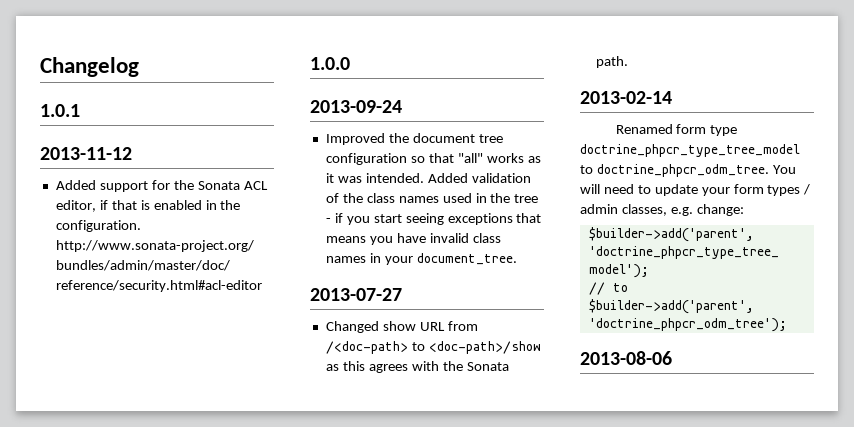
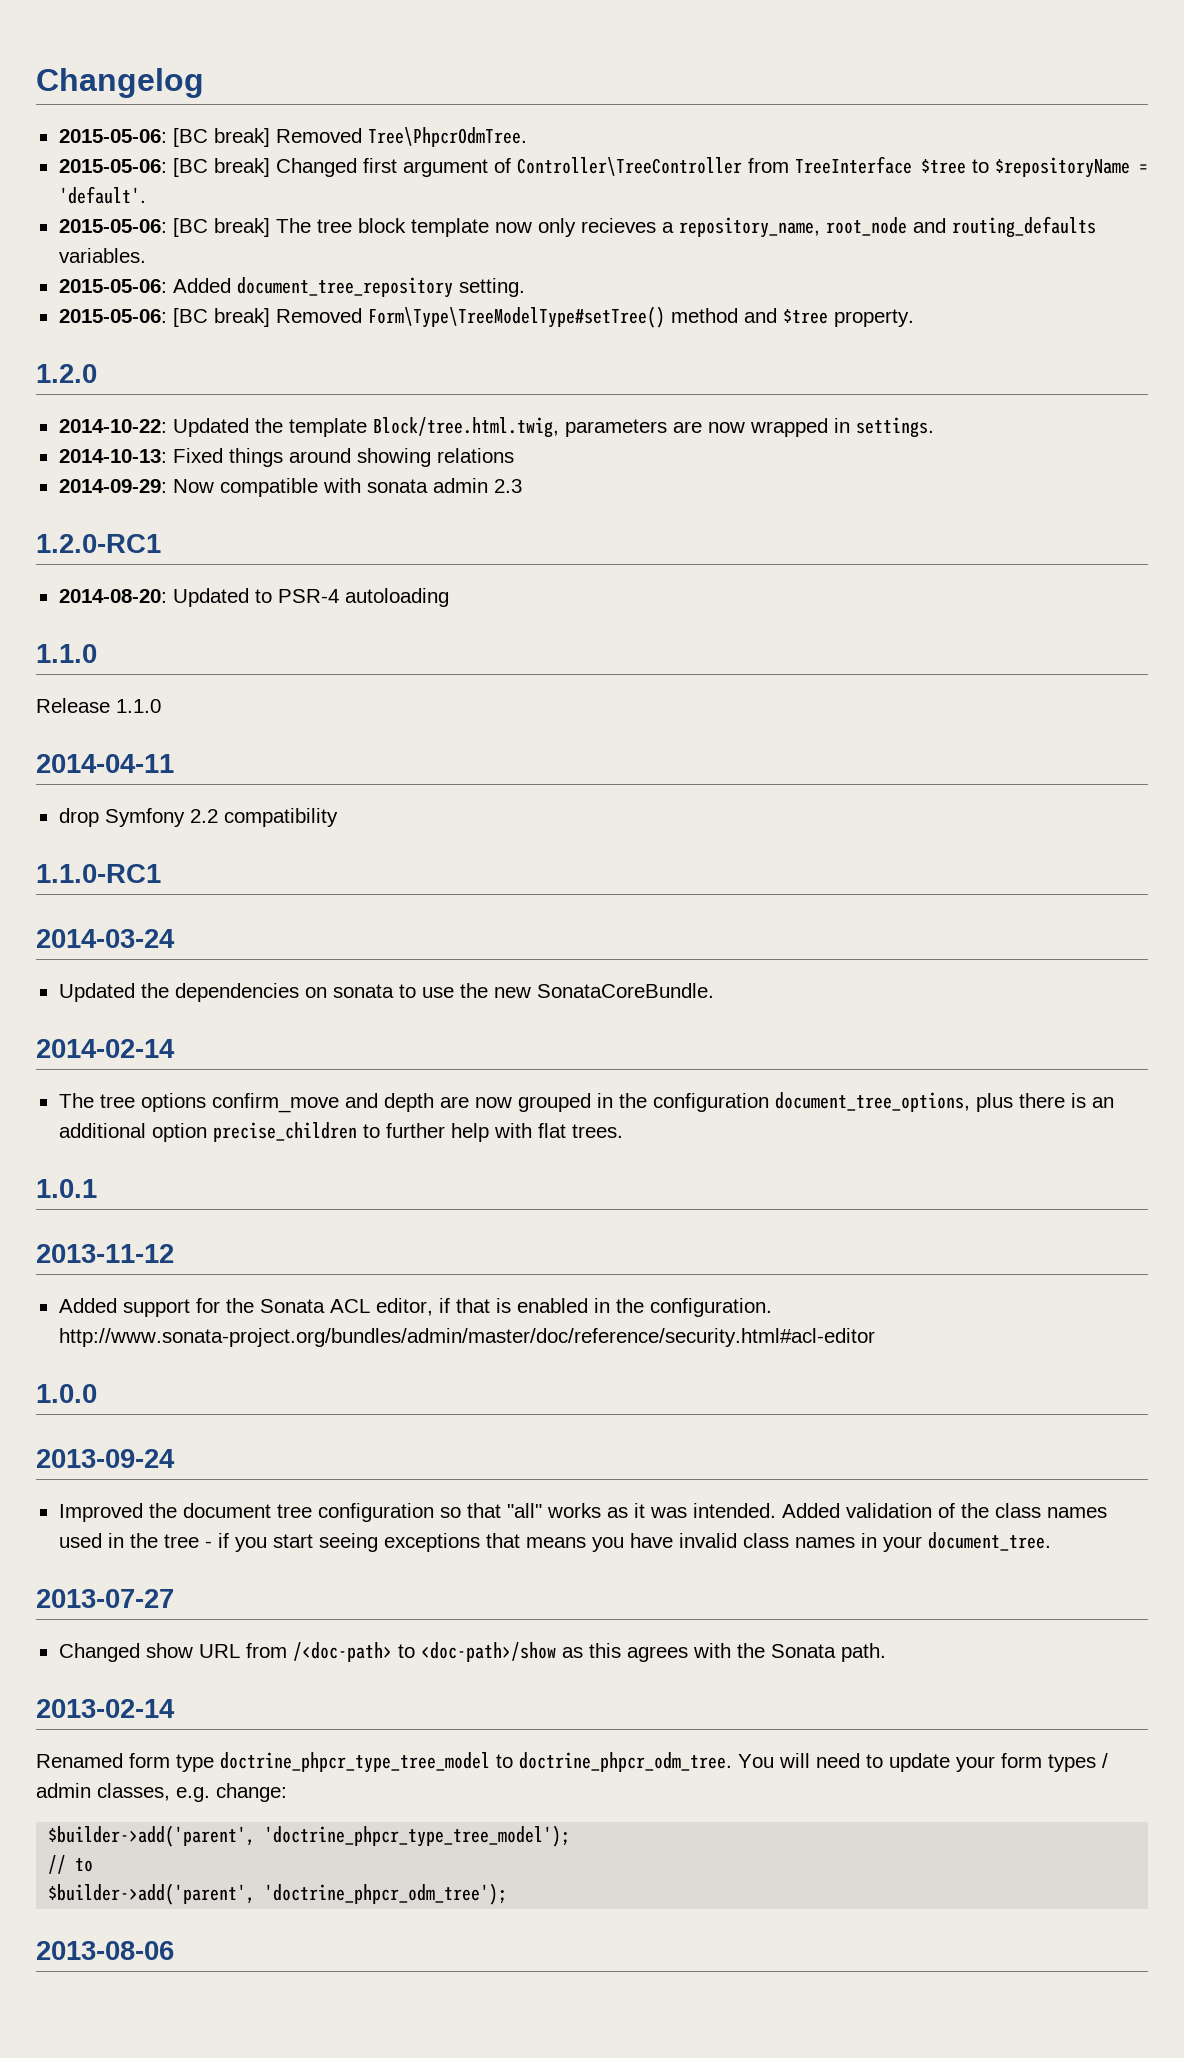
(139, 67) none -> [58,127,527,147] [58,156,1148,178] [58,186,146,204] [58,216,1096,238] [58,248,146,263] [58,277,525,298] [58,306,914,328] [36,364,97,383] [58,417,934,438] [58,448,514,467] [58,478,522,497] [36,534,161,553] [58,588,449,607] [36,644,97,663] [36,698,161,713] [36,754,174,773] [58,808,338,827] [36,864,161,883] [36,929,175,948] [58,983,714,1002] [36,1039,175,1058] [58,1092,1114,1113] [58,1122,623,1142] // 2015-05-06: [BC break] Removed Tree\PhpcrOdmTree. // 2015-05-06: [BC break] Changed first argument of Controller\TreeController from TreeInterface $tree to $repositoryName = 'default'. // 2015-05-06: [BC break] The tree block template now only recieves a repository_name, root_node and routing_defaults variables. // 2015-05-06: Added document_tree_repository setting. // 2015-05-06: [BC break] Removed Form\Type\TreeModelType#setTree() method and $tree property. // 1.2.0 // 2014-10-22: Updated the template Block/tree.html.twig, parameters are now wrapped in settings. // 2014-10-13: Fixed things around showing relations // 2014-09-29: Now compatible with sonata admin 2.3 // 1.2.0-RC1 // 2014-08-20: Updated to PSR-4 autoloading // 1.1.0 // Release 1.1.0 // 2014-04-11 // drop Symfony 2.2 compatibility // 1.1.0-RC1 // 2014-03-24 // Updated the dependencies on sonata to use the new SonataCoreBundle. // 2014-02-14 // The tree options confirm_move and depth are now grouped in the configuration document_tree_options, plus there is an additional option precise_children to further help with flat trees.

